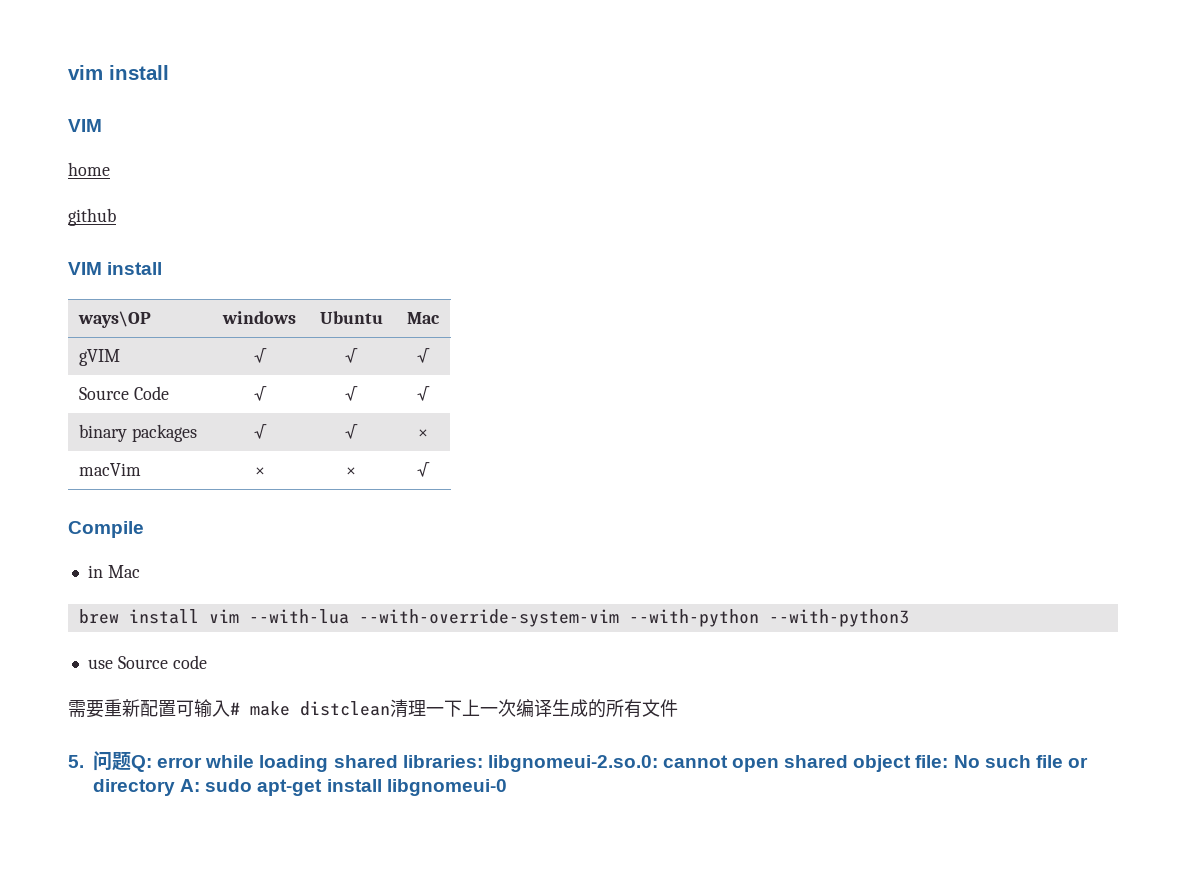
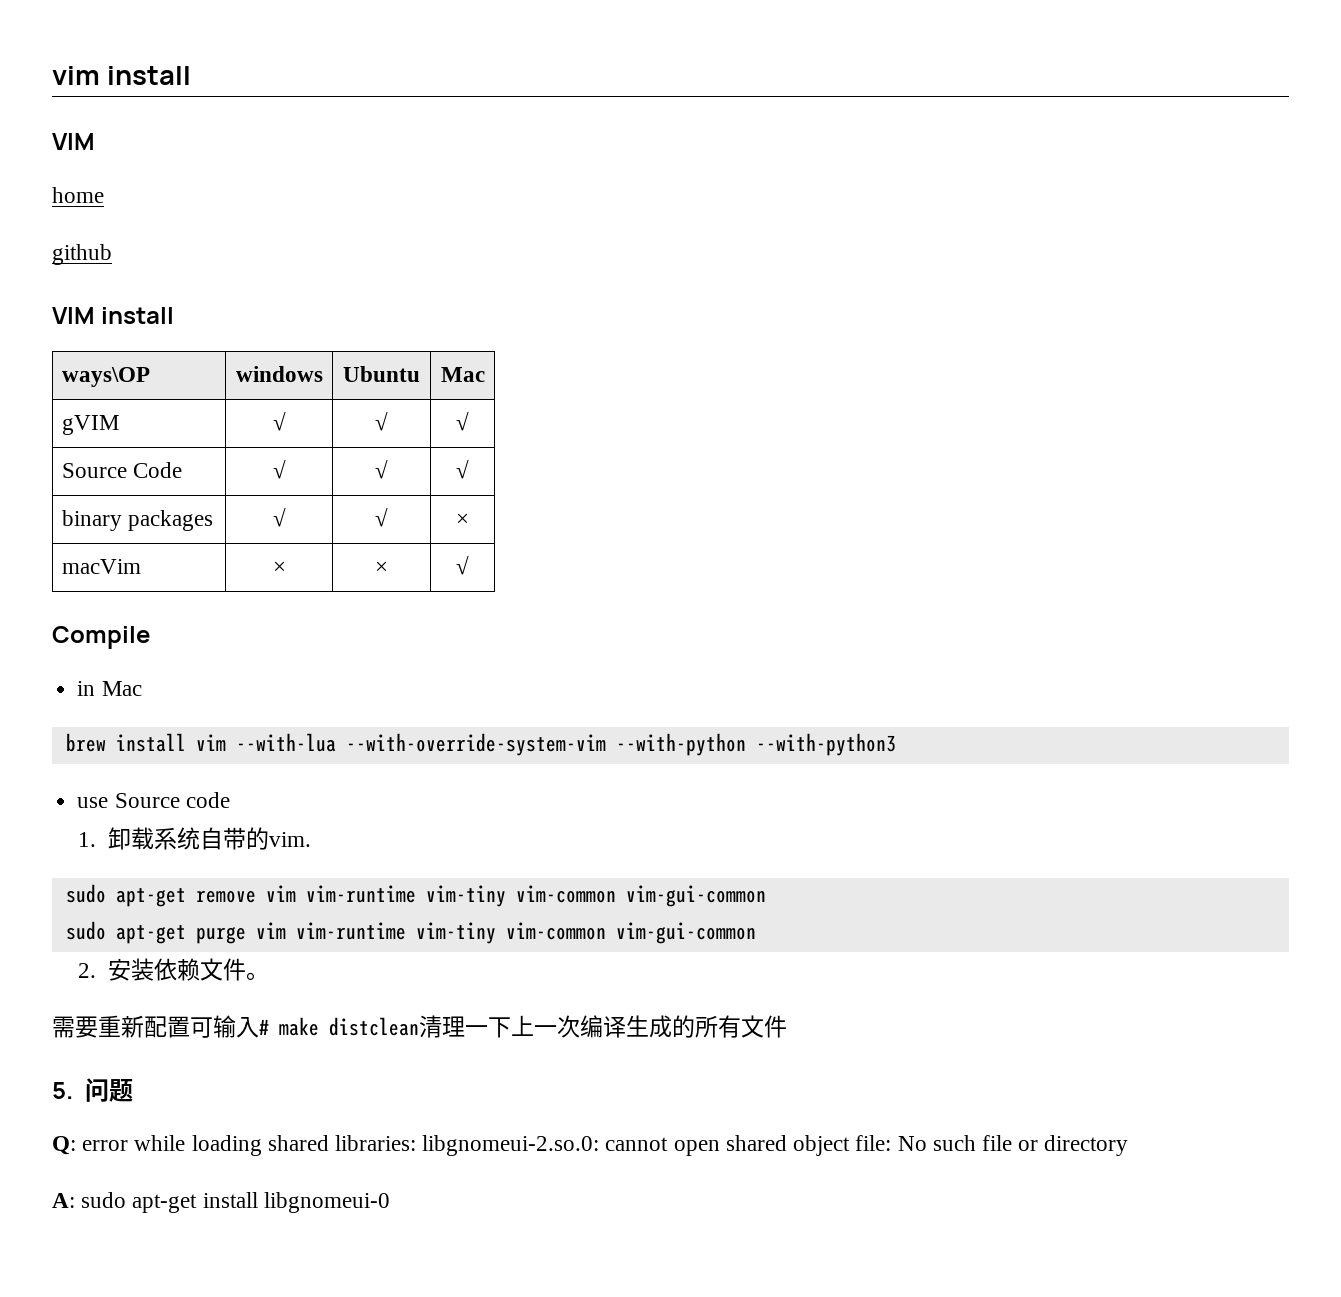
(207, 662) none -> [78,827,311,850] [65,884,766,907] [65,921,756,944] [78,958,269,981] // 1.卸载系统自带的vim. // sudo apt-get remove vim vim-runtime vim-tiny vim-common vim-gui-common // sudo apt-get purge vim vim-runtime vim-tiny vim-common vim-gui-common // 2.安装依赖文件。
(131, 761) none -> (133, 1090) //
(175, 787) none -> (1129, 1145) //

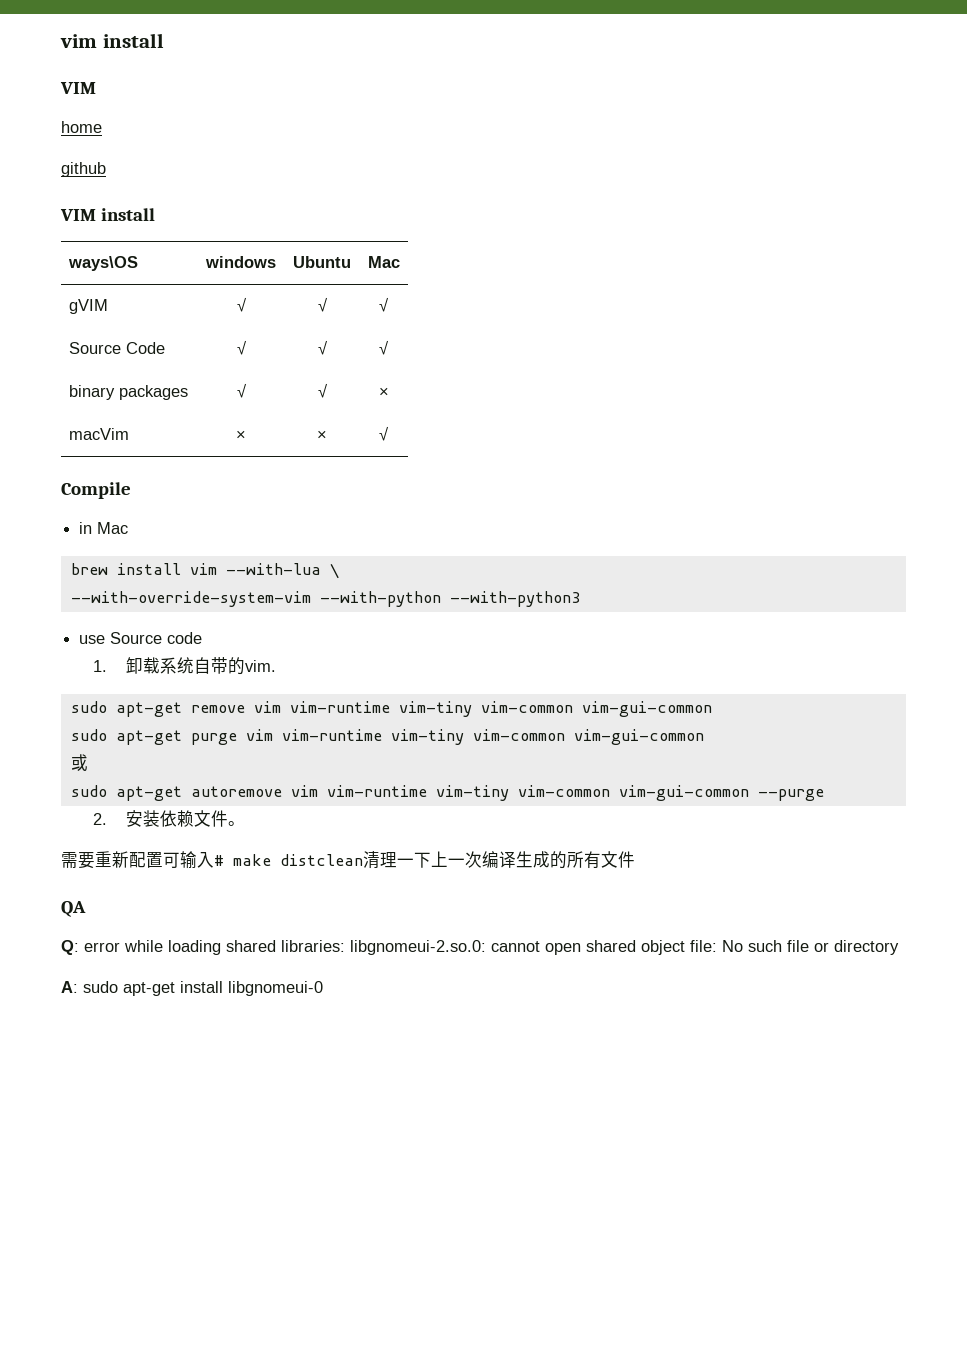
[61,367,150,387] ways\OP -> [67,256,138,271] ways\OS
(336, 742) none -> [329,563,339,579] \ //
(756, 933) none -> [70,754,88,771] [70,785,824,801] // 或 // sudo apt-get autoremove vim vim-runtime vim-tiny vim-common vim-gui-common --purge
[52,1078,133,1102] 5.问题 -> [61,901,86,917] QA

